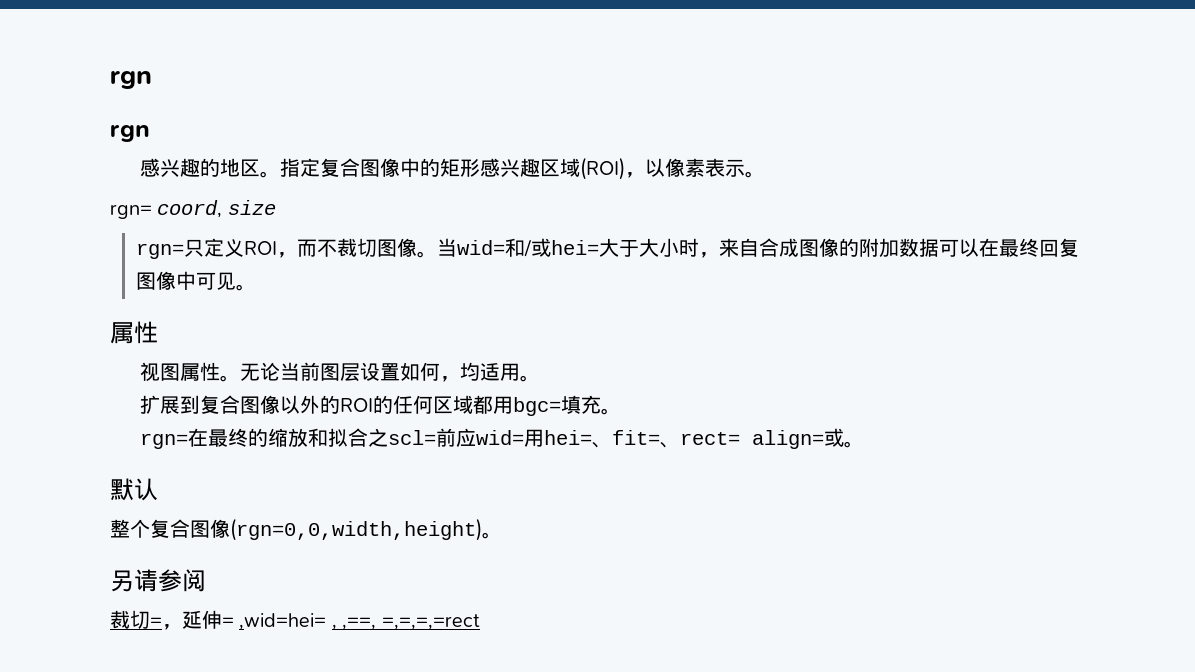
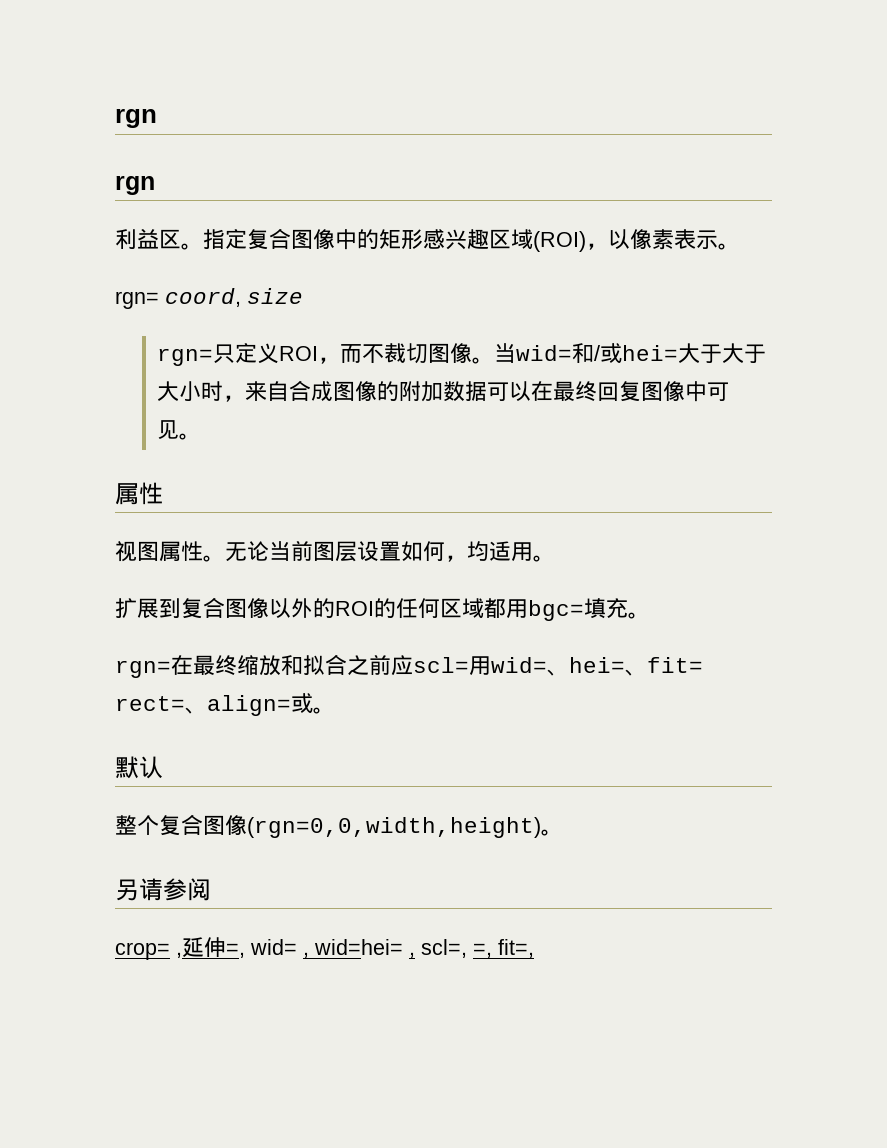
[139,158,240,177] 感兴趣的地 -> [115,228,159,249] 利益
(659, 247) none -> [744,344,767,363] [157,381,180,401] 于大
[247,428,268,447] 的 -> (237, 665) none
[387,428,544,447] scl=前应wid=用 -> [369,654,569,676] 前应scl=用wid=、
[659,432,740,448] 、rect= -> [115,696,207,714] rect=、
[110,610,480,630] 裁切=，延伸= ,wid=hei= , ,==, =,=,=,=rect -> [115,937,534,960] crop= ,延伸=, wid= , wid=hei= , scl=, =, fit=,

